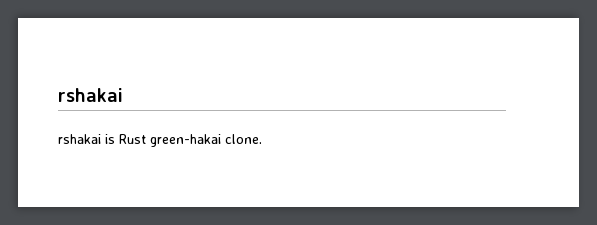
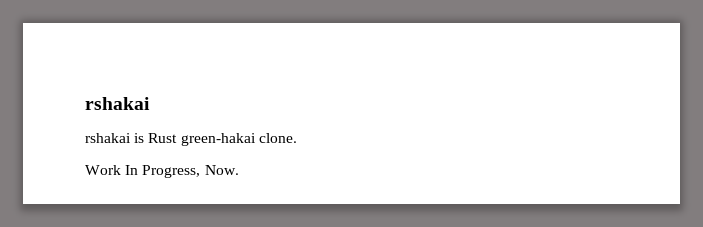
(262, 139) none -> [85,165,239,178] // Work In Progress, Now.

